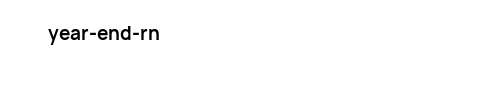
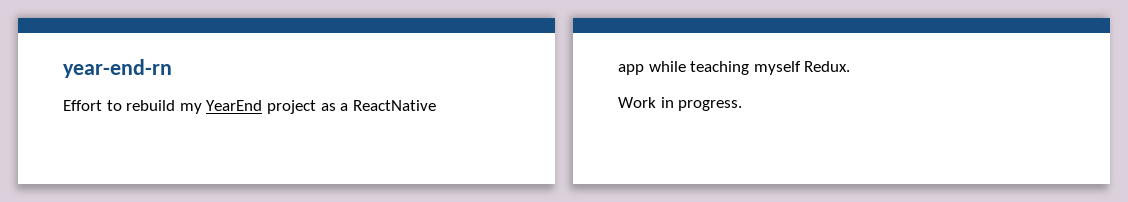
(160, 35) none -> [63,100,436,114] [618,61,851,75] [618,97,743,111] // Effort to rebuild my YearEnd project as a ReactNative app while teaching myself Redux. // Work in progress.

